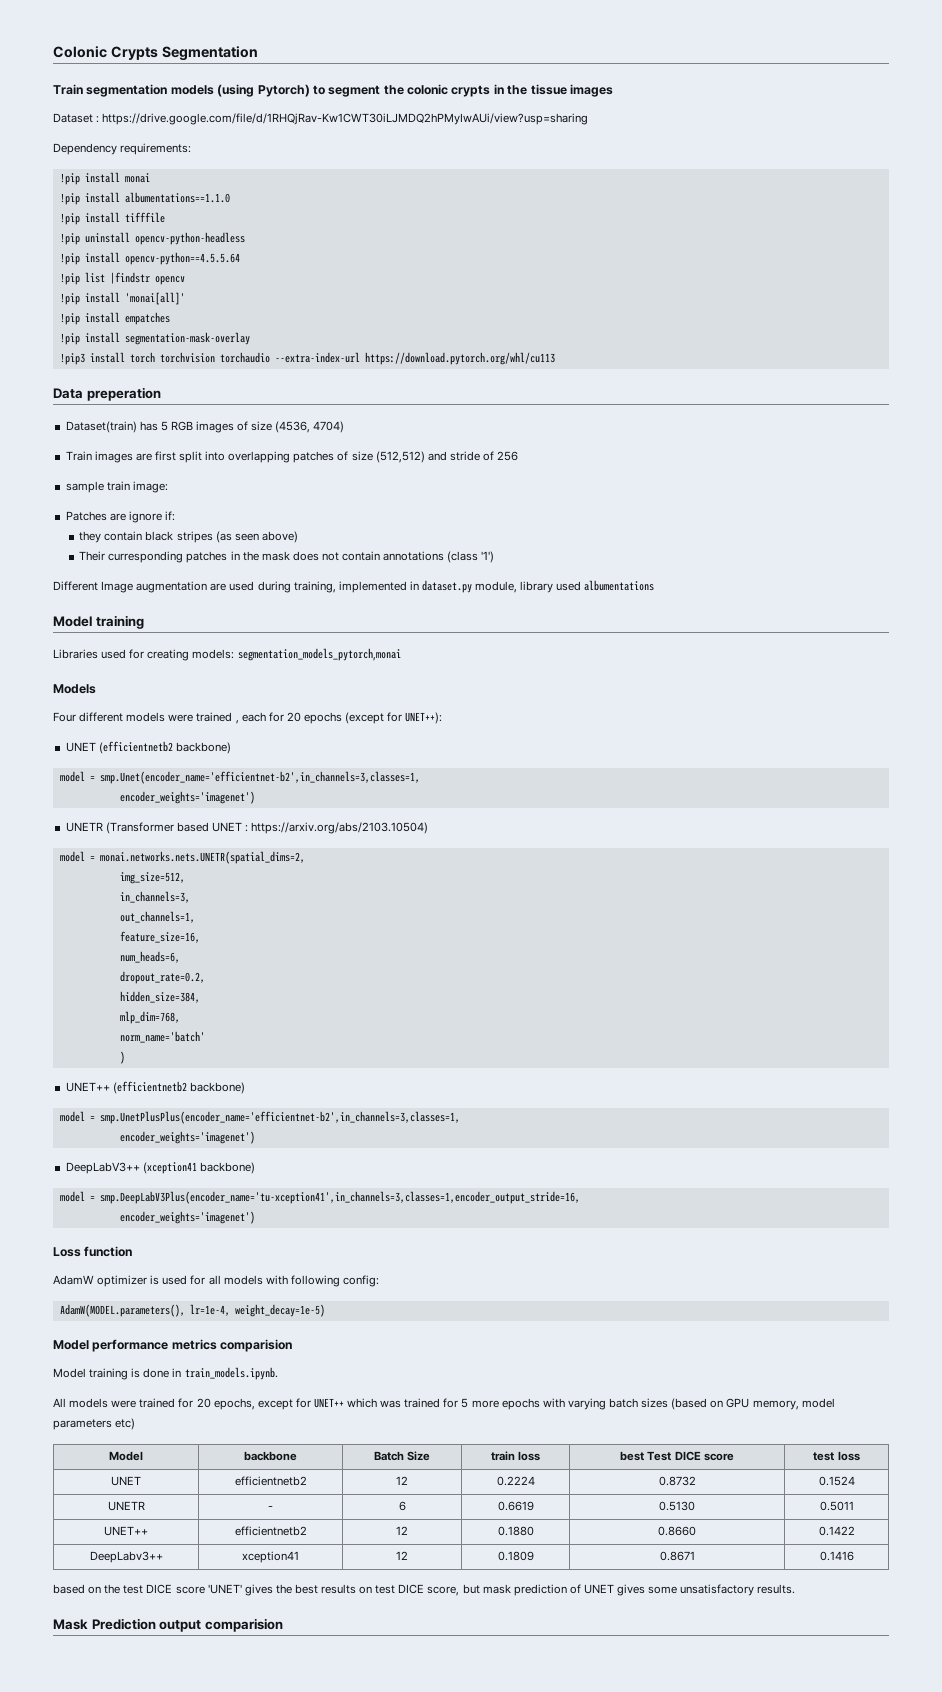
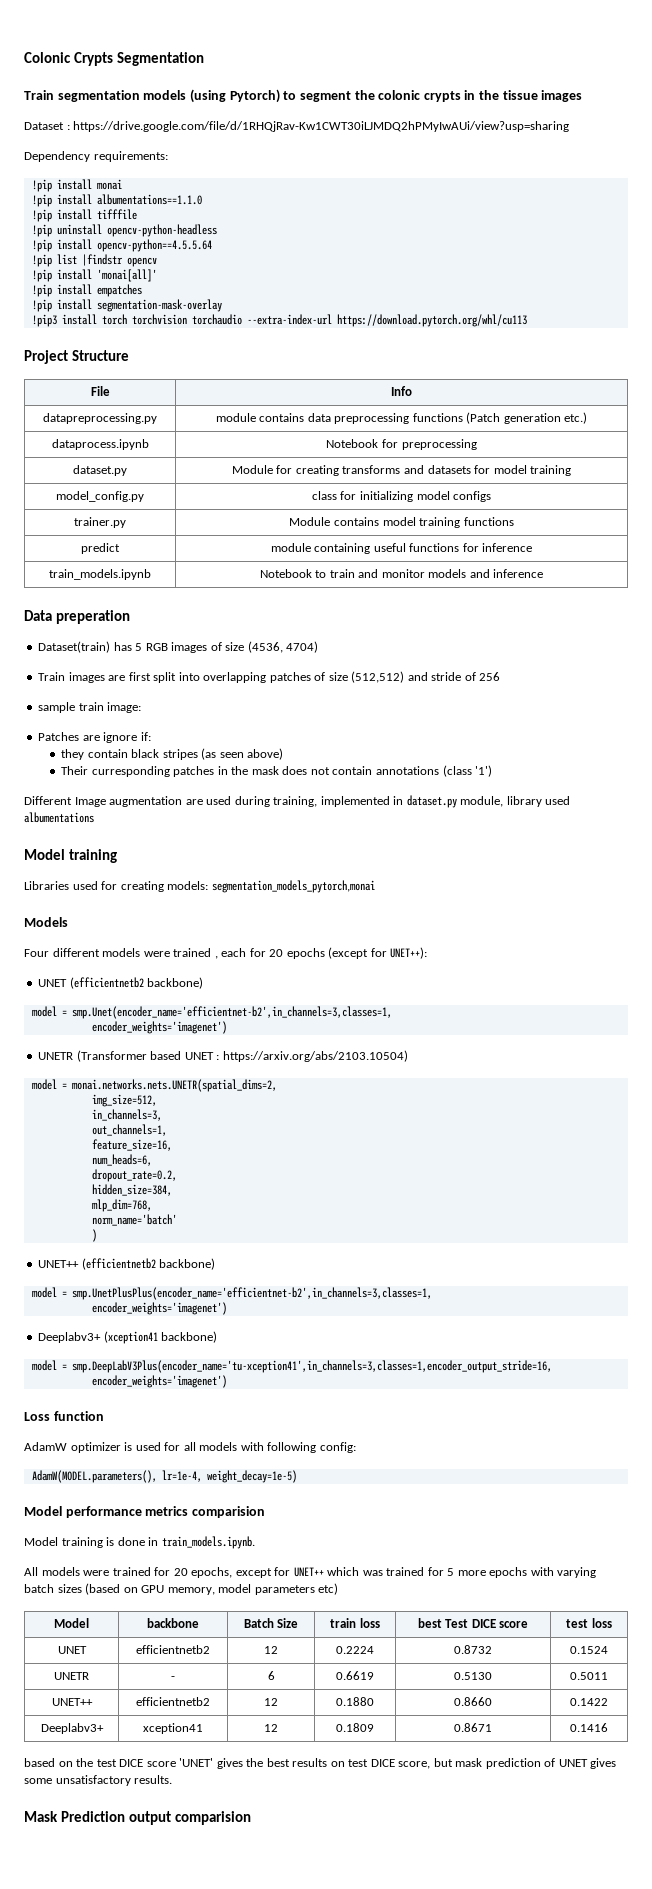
(555, 358) none -> [24,350,129,364] [90,386,110,396] [391,386,412,396] [42,413,157,424] [215,412,588,424] [51,439,149,450] [326,439,477,450] [73,465,127,476] [231,465,572,476] [55,491,144,502] [311,491,492,502] [74,517,126,528] [289,517,514,528] [81,543,120,554] [270,543,533,554] [48,569,151,580] [259,569,544,578] // Project Structure // File | Info // datapreprocessing.py | module contains data preprocessing functions (Patch generation etc.) // dataprocess.ipynb | Notebook for preprocessing // dataset.py | Module for creating transforms and datasets for model training // model_config.py | class for initializing model configs // trainer.py | Module contains model training functions // predict | module containing useful functions for inference // train_models.ipynb | Notebook to train and monitor models and inference
[65,1162,140,1174] DeepLabV3++ -> [38,1332,102,1343] Deeplabv3+
[89,1551,163,1563] DeepLabv3++ -> [40,1723,104,1734] Deeplabv3+

